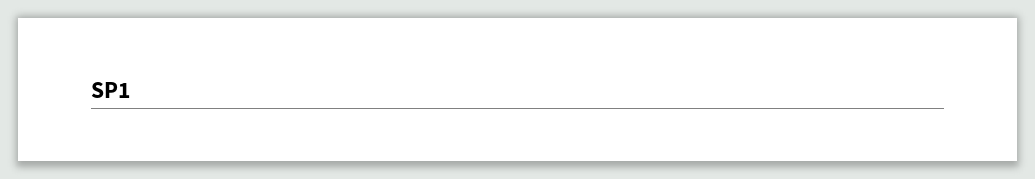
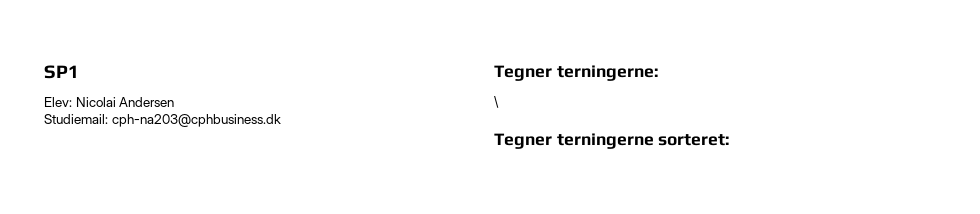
(130, 90) none -> [44,97,175,107] [44,114,281,127] [494,65,658,81] [494,96,499,108] [494,133,730,149] // Elev: Nicolai Andersen // Studiemail: cph-na203@cphbusiness.dk // Tegner terningerne: // \ // Tegner terningerne sorteret:

